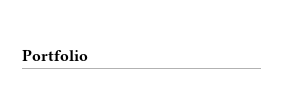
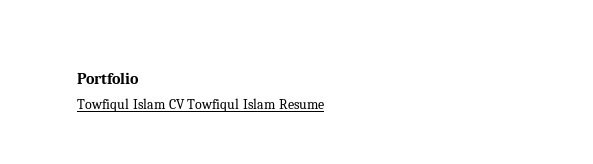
(88, 55) none -> [77,98,324,112] // Towfiqul Islam CV Towfiqul Islam Resume

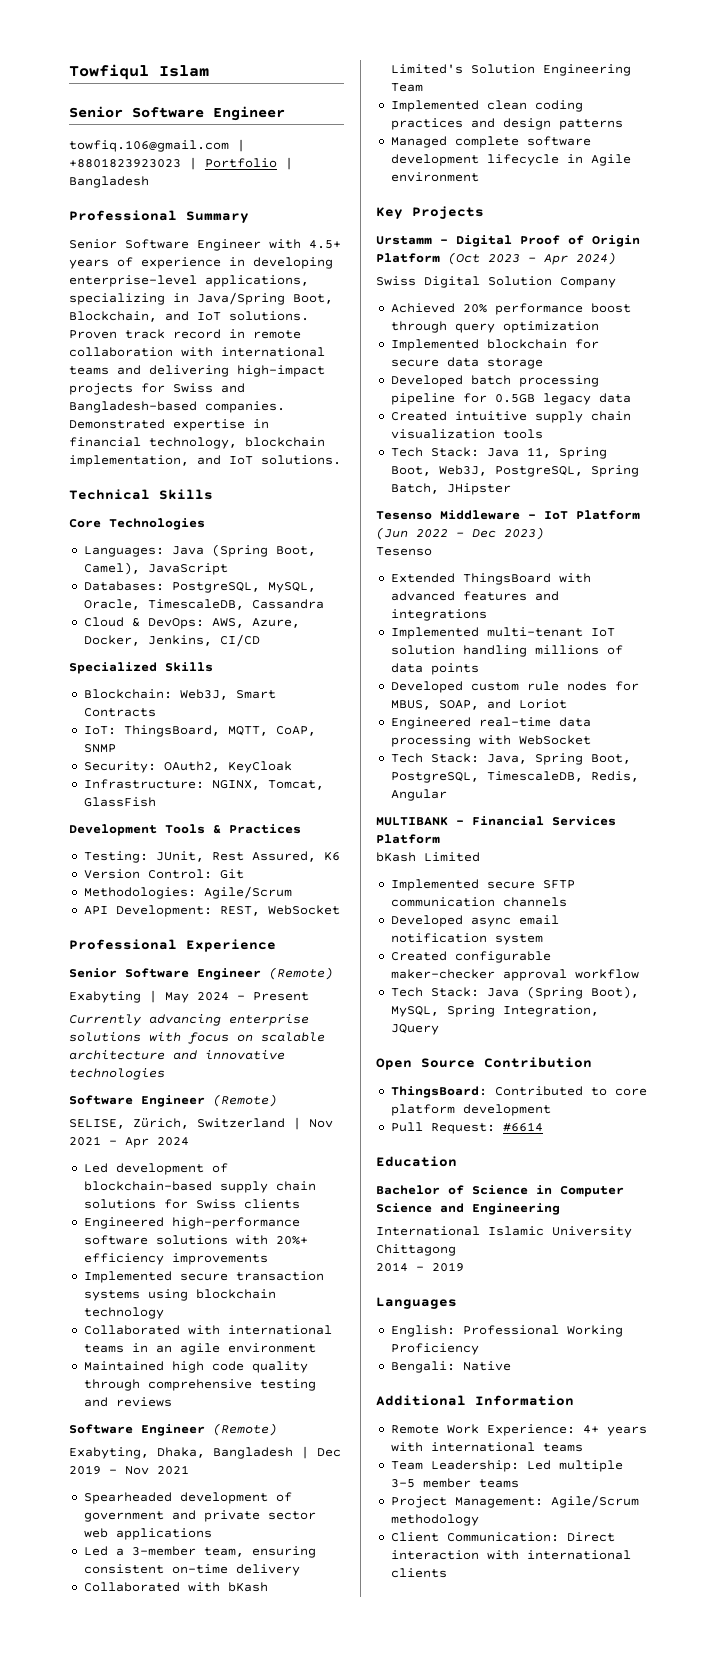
[77,72,139,84] [77,98,324,112] Portfolio // Towfiqul Islam CV Towfiqul Islam Resume -> [69,64,209,80] [69,106,285,121] [69,139,245,152] [69,157,293,170] [69,176,149,188] [69,210,249,223] [69,239,341,251] [69,257,333,269] [69,275,309,287] [69,292,333,305] [69,311,309,322] [69,329,301,339] [69,347,325,357] [69,365,325,377] [69,383,245,395] [69,401,285,413] [69,419,269,431] [69,437,325,449] [69,455,341,467] [69,489,213,500] [69,518,205,530] [83,544,316,557] [83,562,228,575] [83,581,316,593] [83,599,324,610] [83,617,300,629] [83,634,260,647] [69,662,213,674] [83,689,276,700] [83,708,156,717] [83,725,316,737] [83,744,116,753] [83,761,292,773] [83,779,324,790] [83,797,156,807] [69,824,301,836] [83,851,340,863] [83,869,244,879] [83,886,292,899] [83,905,340,917] [69,939,276,952] [69,967,333,980] [69,990,309,1003] [69,1014,309,1026] [69,1032,325,1044] [69,1050,285,1060] [69,1068,165,1080] [69,1094,277,1107] [69,1117,333,1130] [69,1136,189,1148] [83,1163,228,1175] [83,1181,316,1193] [83,1199,300,1209] [83,1217,300,1229] [83,1235,308,1245] [83,1253,268,1265] [83,1271,324,1283] [83,1289,276,1301] [83,1307,164,1319] [83,1325,332,1335] [83,1343,316,1355] [83,1361,308,1373] [83,1379,316,1391] [83,1397,172,1407] [69,1423,277,1436] [69,1446,341,1459] [69,1465,189,1475] [83,1492,292,1504] [83,1510,316,1522] [83,1528,212,1540] [83,1546,316,1558] [83,1564,300,1576] [83,1582,268,1592] [390,64,631,76] [390,83,423,92] [390,100,583,112] [390,118,623,130] [390,136,591,148] [390,154,631,166] [390,172,479,182] [376,206,484,219] [376,235,640,247] [376,252,616,265] [376,276,616,288] [390,303,631,315] [390,321,599,333] [390,339,599,351] [390,357,543,369] [390,375,599,387] [390,393,631,405] [390,411,631,423] [390,429,543,439] [390,447,607,459] [390,465,639,477] [390,483,511,495] [376,510,640,520] [376,527,544,540] [376,547,432,556] [390,573,591,585] [390,591,559,601] [390,609,487,621] [390,627,615,639] [390,645,623,657] [390,663,479,675] [390,681,639,693] [390,699,567,710] [390,717,591,729] [390,735,591,747] [390,753,631,765] [390,771,639,783] [390,789,447,801] [376,816,616,826] [376,834,440,844] [376,852,480,862] [390,879,575,891] [390,897,567,907] [390,915,559,927] [390,933,543,945] [390,951,551,963] [390,969,639,981] [390,986,639,999] [390,1005,599,1017] [390,1024,439,1035] [376,1057,592,1070] [390,1086,647,1098] [390,1104,551,1116] [390,1122,543,1134] [376,1156,457,1167] [376,1185,624,1197] [376,1203,560,1215] [376,1226,632,1238] [376,1244,456,1256] [376,1262,464,1272] [376,1297,457,1309] [390,1325,623,1337] [390,1343,479,1355] [390,1361,511,1373] [376,1395,574,1406] [390,1424,647,1436] [390,1442,583,1452] [390,1460,623,1472] [390,1478,519,1488] [390,1495,639,1508] [390,1514,479,1526] [390,1532,615,1542] [390,1550,631,1560] [390,1568,447,1578] Towfiqul Islam // Senior Software Engineer // towfiq.106@gmail.com | +8801823923023 | Portfolio | Bangladesh // Professional Summary // Senior Software Engineer with 4.5+ years of experience in developing enterprise-level applications, specializing in Java/Spring Boot, Blockchain, and IoT solutions. Proven track record in remote collaboration with international teams and delivering high-impact projects for Swiss and Bangladesh-based companies. Demonstrated expertise in financial technology, blockchain implementation, and IoT solutions. // Technical Skills // Core Technologies // Languages: Java (Spring Boot, Camel), JavaScript // Databases: PostgreSQL, MySQL, Oracle, TimescaleDB, Cassandra // Cloud & DevOps: AWS, Azure, Docker, Jenkins, CI/CD // Specialized Skills // Blockchain: Web3J, Smart Contracts // IoT: ThingsBoard, MQTT, CoAP, SNMP // Security: OAuth2, KeyCloak // Infrastructure: NGINX, Tomcat, GlassFish // Development Tools & Practices // Testing: JUnit, Rest Assured, K6 // Version Control: Git // Methodologies: Agile/Scrum // API Development: REST, WebSocket // Professional Experience // Senior Software Engineer (Remote) // Exabyting | May 2024 - Present // Currently advancing enterprise solutions with focus on scalable architecture and innovative technologies // Software Engineer (Remote) // SELISE, Zürich, Switzerland | Nov 2021 - Apr 2024 // Led development of blockchain-based supply chain solutions for Swiss clients // Engineered high-performance software solutions with 20%+ efficiency improvements // Implemented secure transaction systems using blockchain technology // Collaborated with international teams in an agile environment // Maintained high code quality through comprehensive testing and reviews // Software Engineer (Remote) // Exabyting, Dhaka, Bangladesh | Dec 2019 - Nov 2021 // Spearheaded development of government and private sector web applications // Led a 3-member team, ensuring consistent on-time delivery // Collaborated with bKash Limited's Solution Engineering Team // Implemented clean coding practices and design patterns // Managed complete software development lifecycle in Agile environment // Key Projects // Urstamm - Digital Proof of Origin Platform (Oct 2023 - Apr 2024) // Swiss Digital Solution Company // Achieved 20% performance boost through query optimization // Implemented blockchain for secure data storage // Developed batch processing pipeline for 0.5GB legacy data // Created intuitive supply chain visualization tools // Tech Stack: Java 11, Spring Boot, Web3J, PostgreSQL, Spring Batch, JHipster // Tesenso Middleware - IoT Platform (Jun 2022 - Dec 2023) // Tesenso // Extended ThingsBoard with advanced features and integrations // Implemented multi-tenant IoT solution handling millions of data points // Developed custom rule nodes for MBUS, SOAP, and Loriot // Engineered real-time data processing with WebSocket // Tech Stack: Java, Spring Boot, PostgreSQL, TimescaleDB, Redis, Angular // MULTIBANK - Financial Services Platform // bKash Limited // Implemented secure SFTP communication channels // Developed async email notification system // Created configurable maker-checker approval workflow // Tech Stack: Java (Spring Boot), MySQL, Spring Integration, JQuery // Open Source Contribution // ThingsBoard: Contributed to core platform development // Pull Request: #6614 // Education // Bachelor of Science in Computer Science and Engineering // International Islamic University Chittagong // 2014 - 2019 // Languages // English: Professional Working Proficiency // Bengali: Native // Additional Information // Remote Work Experience: 4+ years with international teams // Team Leadership: Led multiple 3-5 member teams // Project Management: Agile/Scrum methodology // Client Communication: Direct interaction with international clients

